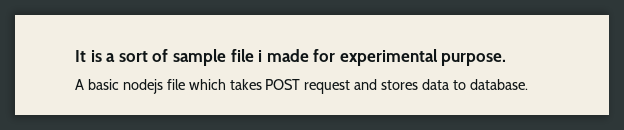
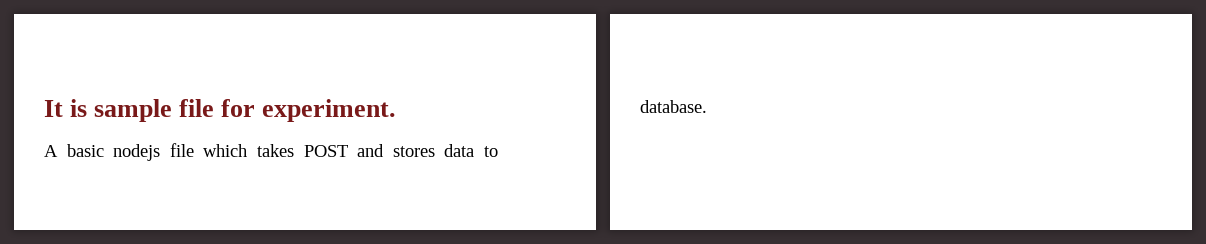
[106,49,507,66] a sort of sample file i made for experimental purpose. -> [94,99,397,122] sample file for experiment.
[304,80,351,94] request -> (348, 151) none

